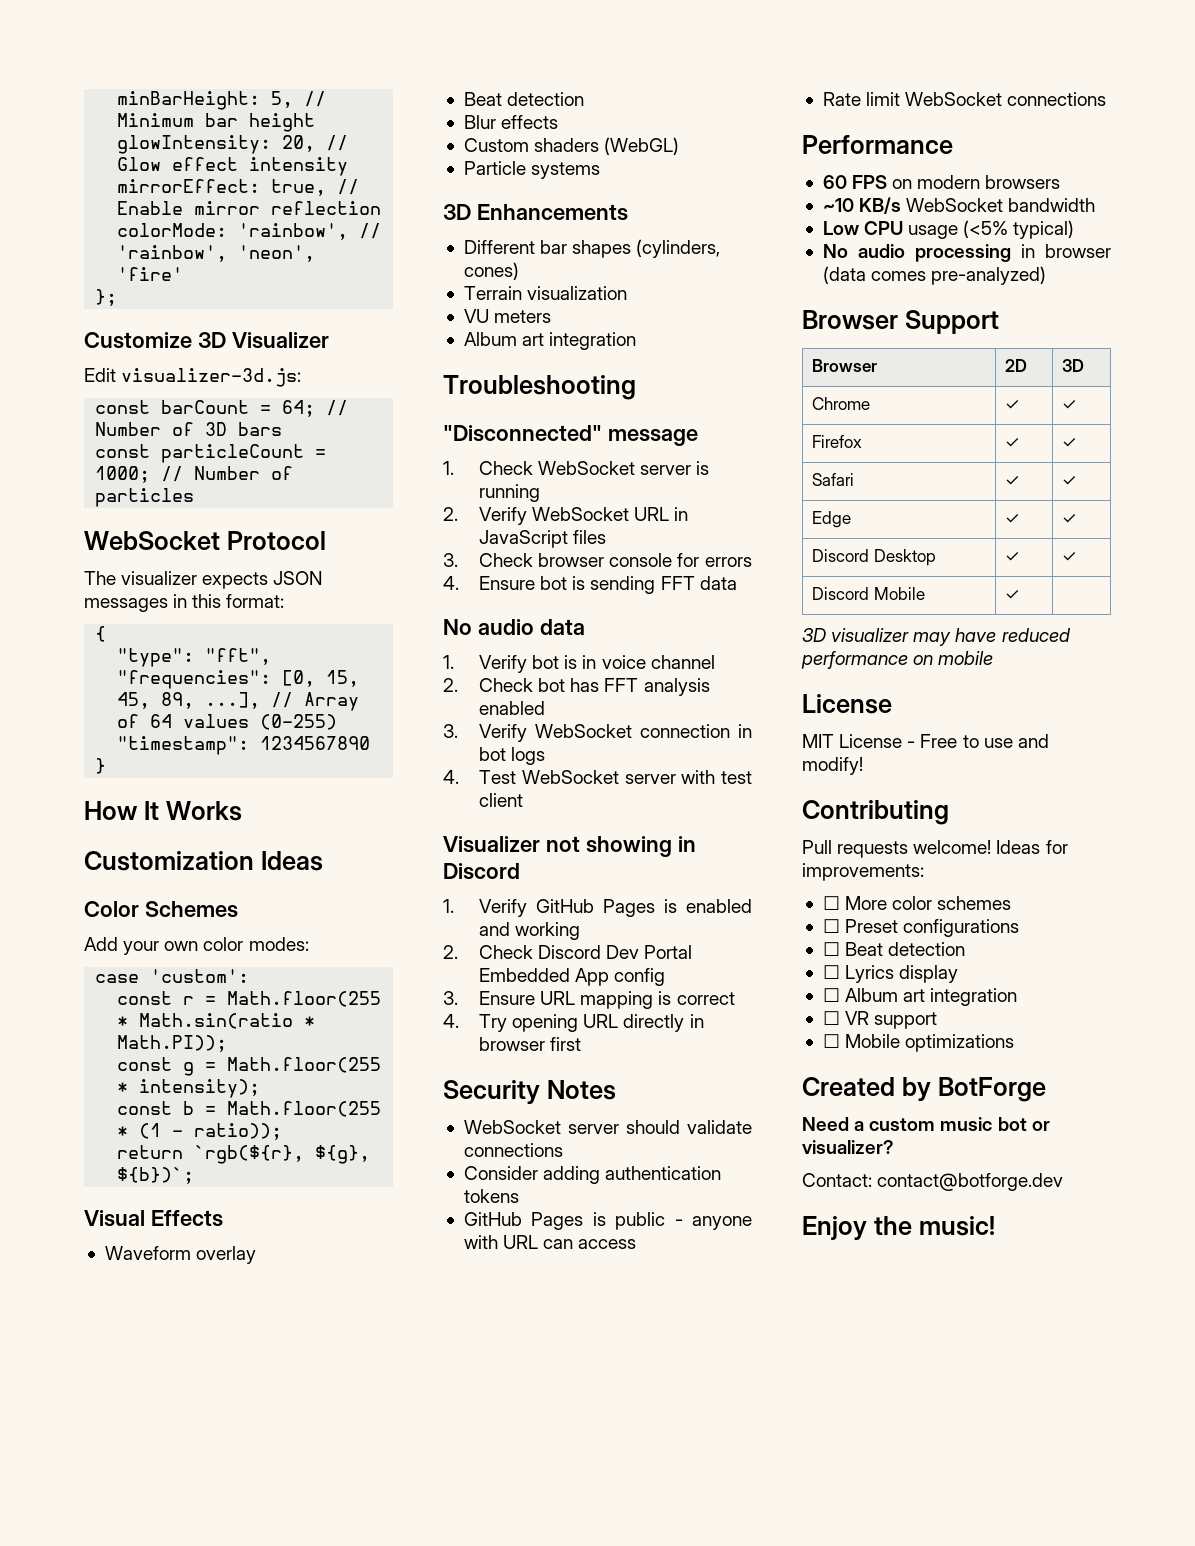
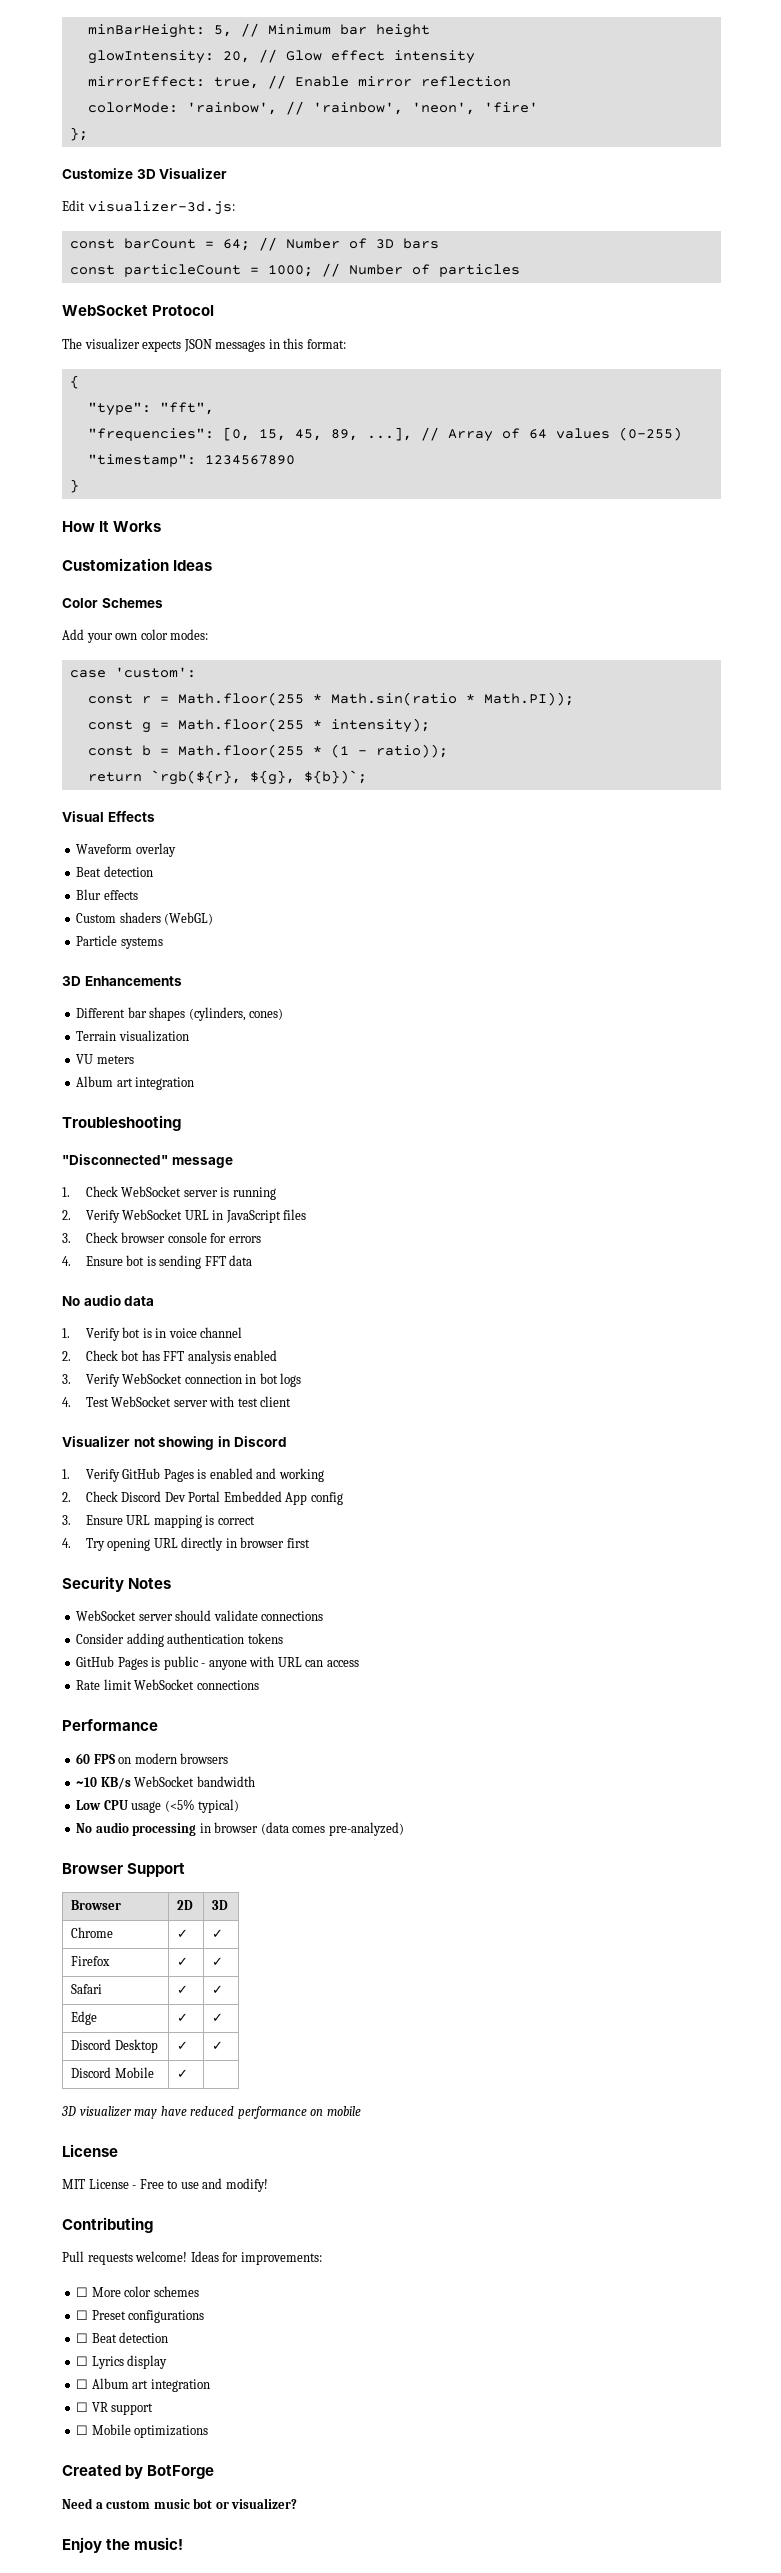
[802,1173,1064,1191] // Contact: contact@botforge.dev -> (298, 2503) none

